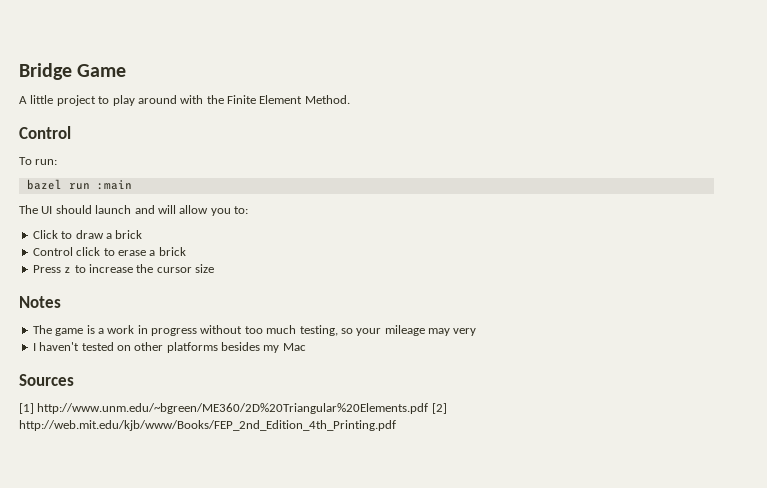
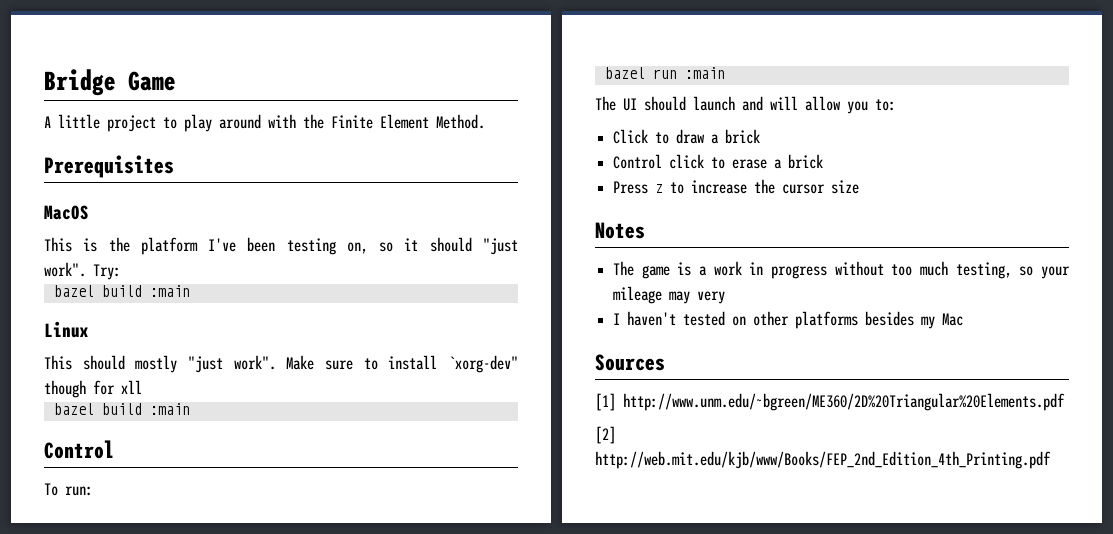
(350, 99) none -> [44,155,174,178] [44,205,89,220] [44,237,518,255] [44,262,121,280] [53,285,190,297] [44,321,89,338] [44,355,518,373] [44,380,142,398] [53,403,190,415] // Prerequisites // MacOS // This is the platform I've been testing on, so it should "just work". Try: // bazel build :main // Linux // This should mostly "just work". Make sure to install `xorg-dev" though for xll // bazel build :main
(429, 408) none -> (1065, 402) //

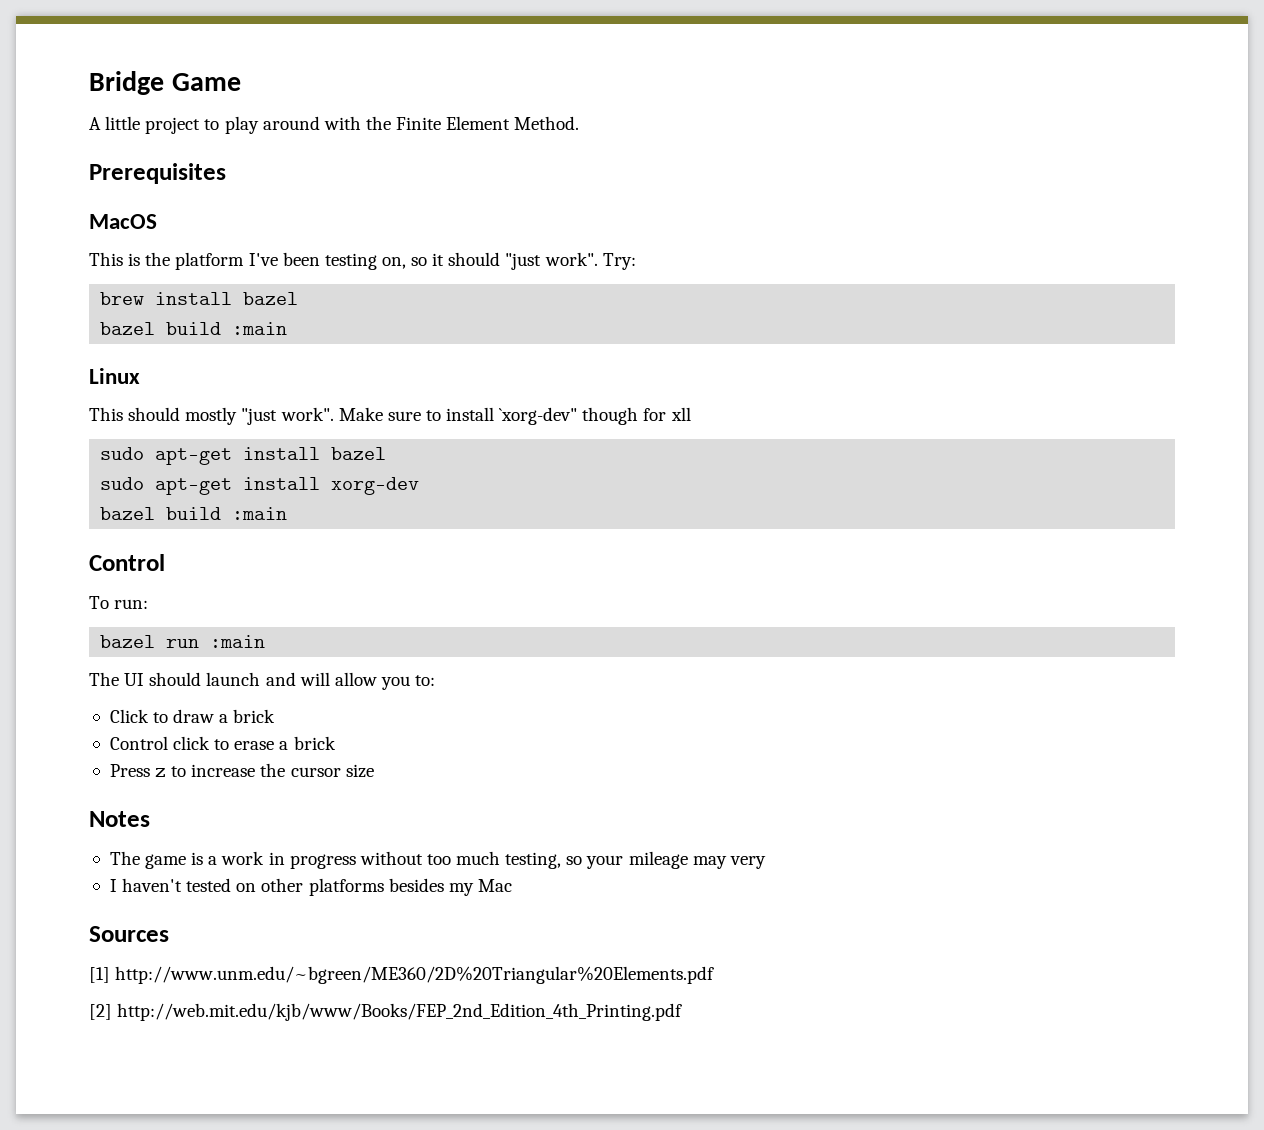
(121, 272) none -> [100,292,299,305] // brew install bazel
(142, 387) none -> [100,447,387,465] [100,477,420,495] // sudo apt-get install bazel // sudo apt-get install xorg-dev

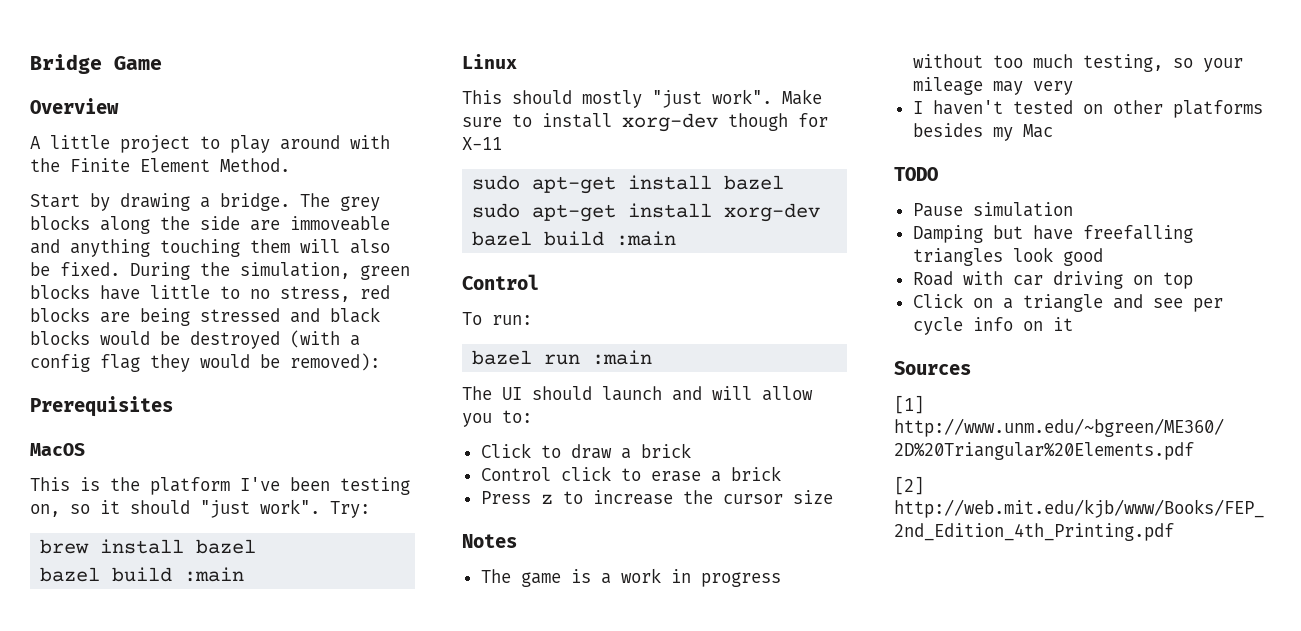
(241, 82) none -> [30,98,119,114] // Overview
(580, 123) none -> [30,193,380,211] [30,215,390,234] [30,239,390,257] [30,262,410,280] [30,284,390,302] [30,307,380,326] [30,330,360,349] [30,353,380,372] // Start by drawing a bridge. The grey blocks along the side are immoveable and anything touching them will also be fixed. During the simulation, green blocks have little to no stress, red blocks are being stressed and black blocks would be destroyed (with a config flag they would be removed):
[499,407,578,425] `xorg-dev" -> [622,113,718,132] xorg-dev
[670,407,691,421] xll -> [462,137,502,150] X-11
(512, 885) none -> [894,167,938,181] [912,202,1073,217] [912,225,1193,243] [912,247,1103,266] [912,271,1193,289] [912,293,1223,312] [912,317,1073,335] // TODO // Pause simulation // Damping but have freefalling triangles look good // Road with car driving on top // Click on a triangle and see per cycle info on it

